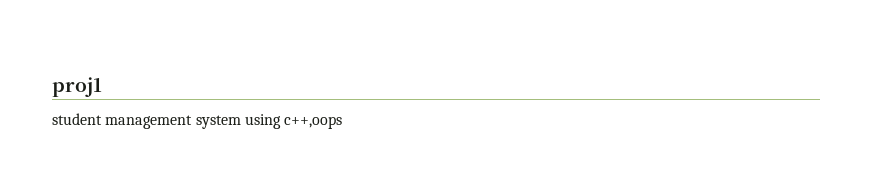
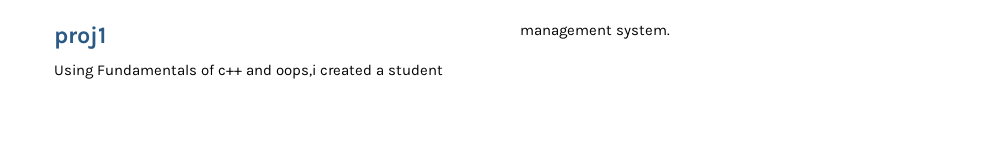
[52,113,343,129] student management system using c++,oops -> [54,64,444,79] [520,25,671,39] Using Fundamentals of c++ and oops,i created a student management system.

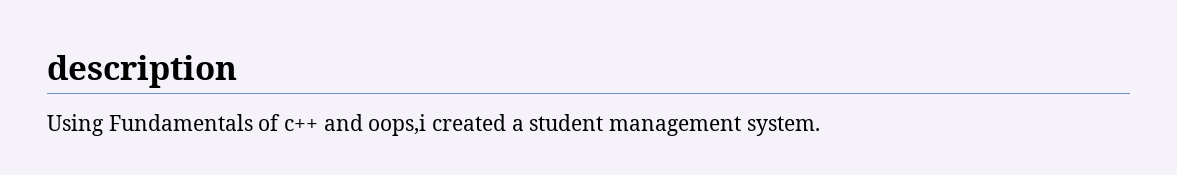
[54,26,106,49] proj1 -> [47,55,237,88] description

